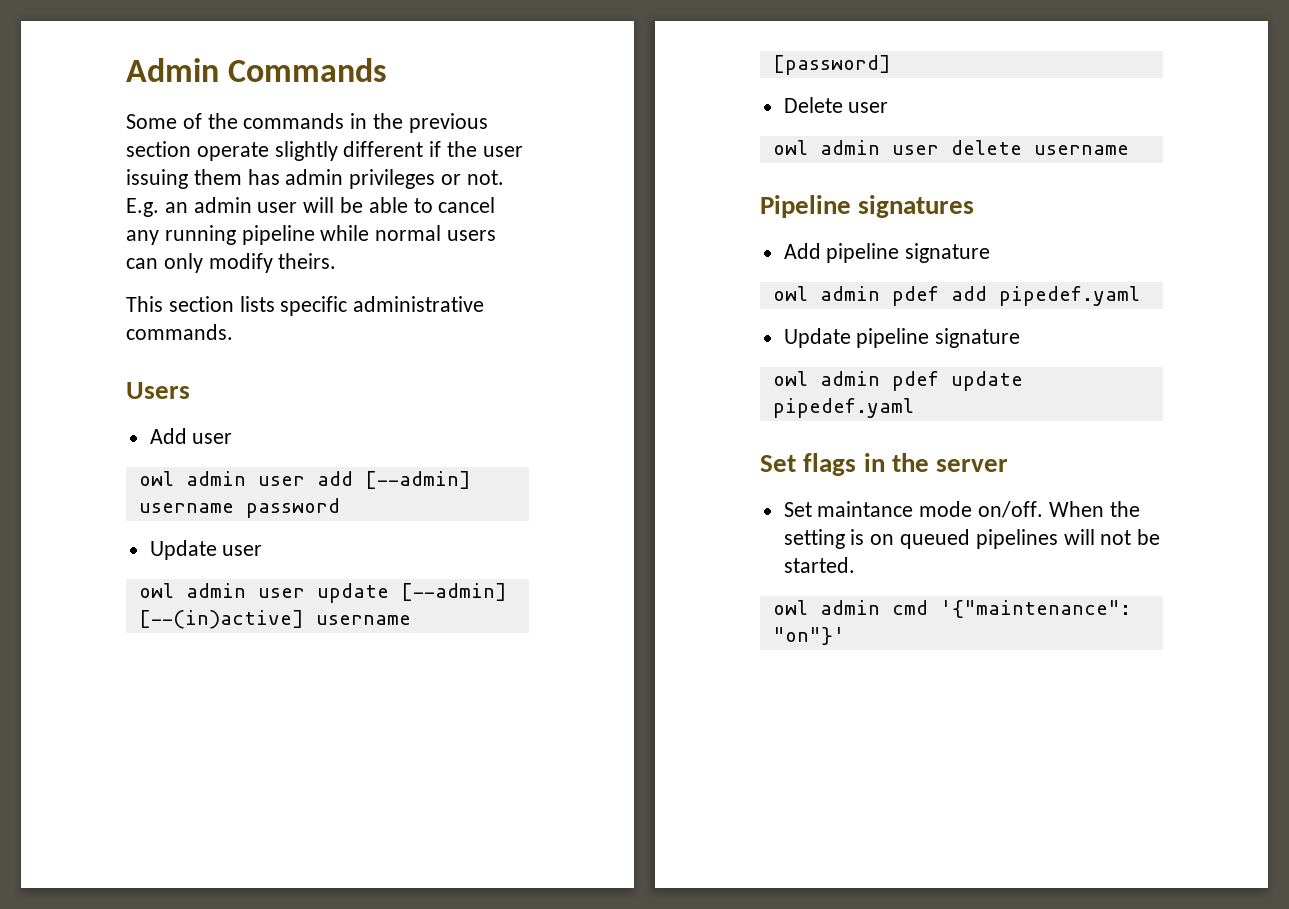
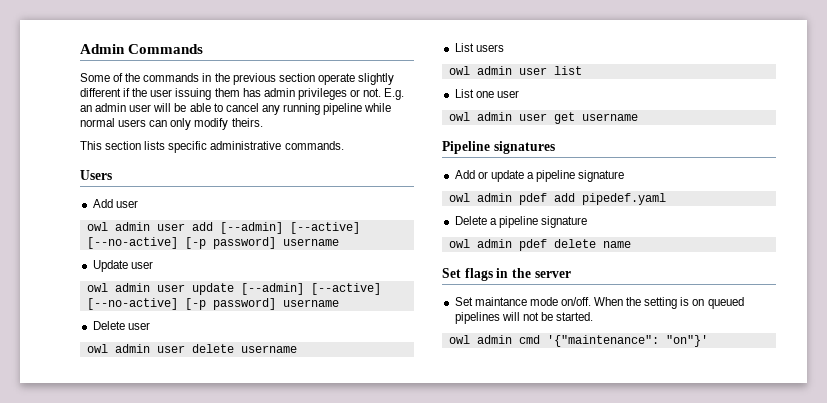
[138,498,340,518] username password -> [289,222,360,234] [86,237,339,249] [--active] [--no-active] [-p password] username
[138,610,411,629] [772,55,891,75] [--(in)active] username [password] -> [310,283,381,295] [86,298,339,310] [--active] [--no-active] [-p password] username
(1129, 150) none -> [454,43,504,52] [448,66,582,75] [454,89,519,98] [448,112,638,124] // List users // owl admin user list // List one user // owl admin user get username
(821, 251) none -> [477,170,534,182] or update a
[783,328,1021,348] [772,371,1023,391] [772,398,914,418] Update pipeline signature // owl admin pdef update pipedef.yaml -> [454,216,587,228] [448,239,631,251] Delete a pipeline signature // owl admin pdef delete name

